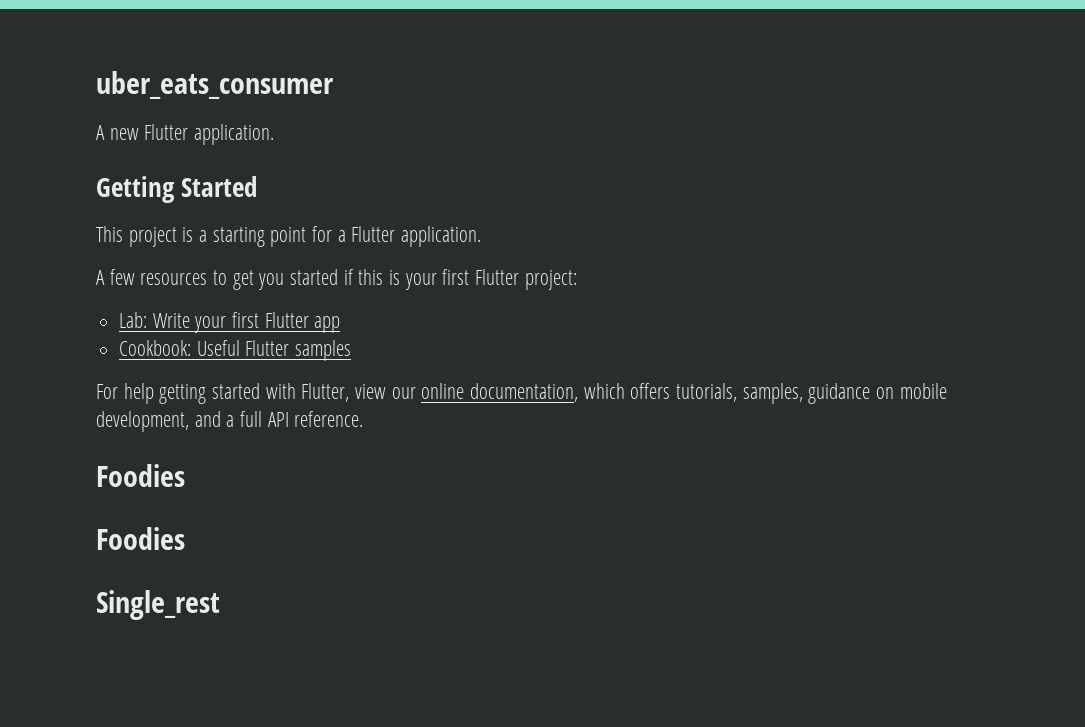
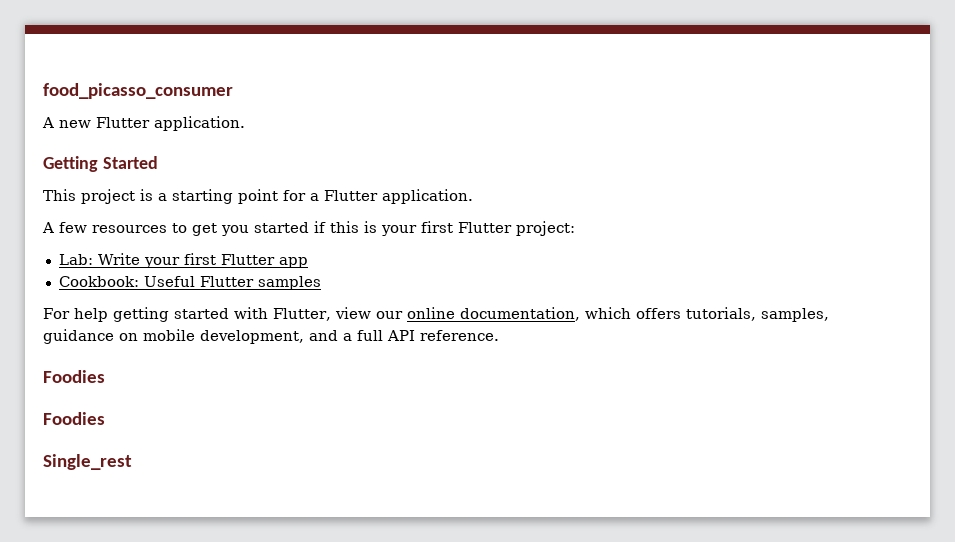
[96,71,334,99] uber_eats_consumer -> [43,83,233,99] food_picasso_consumer

